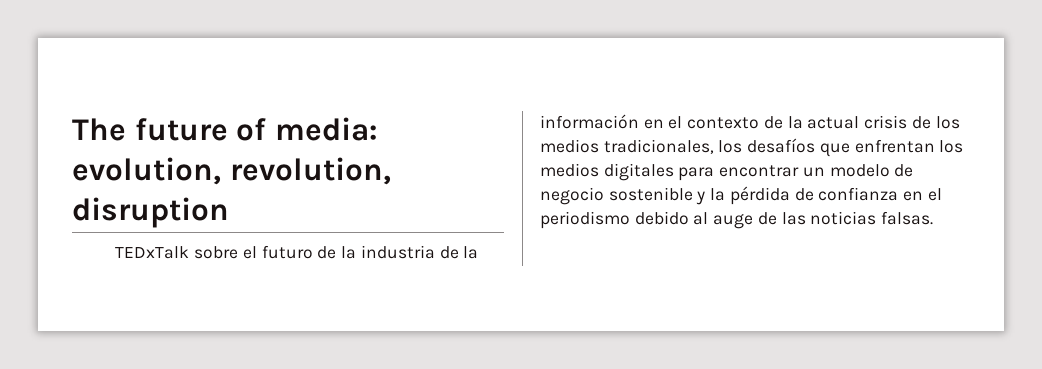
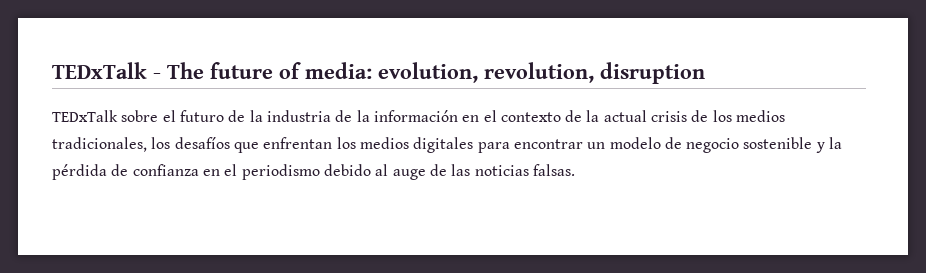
(72, 129) none -> [52,62,161,79] TEDxTalk -

